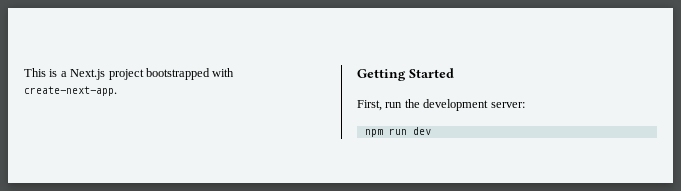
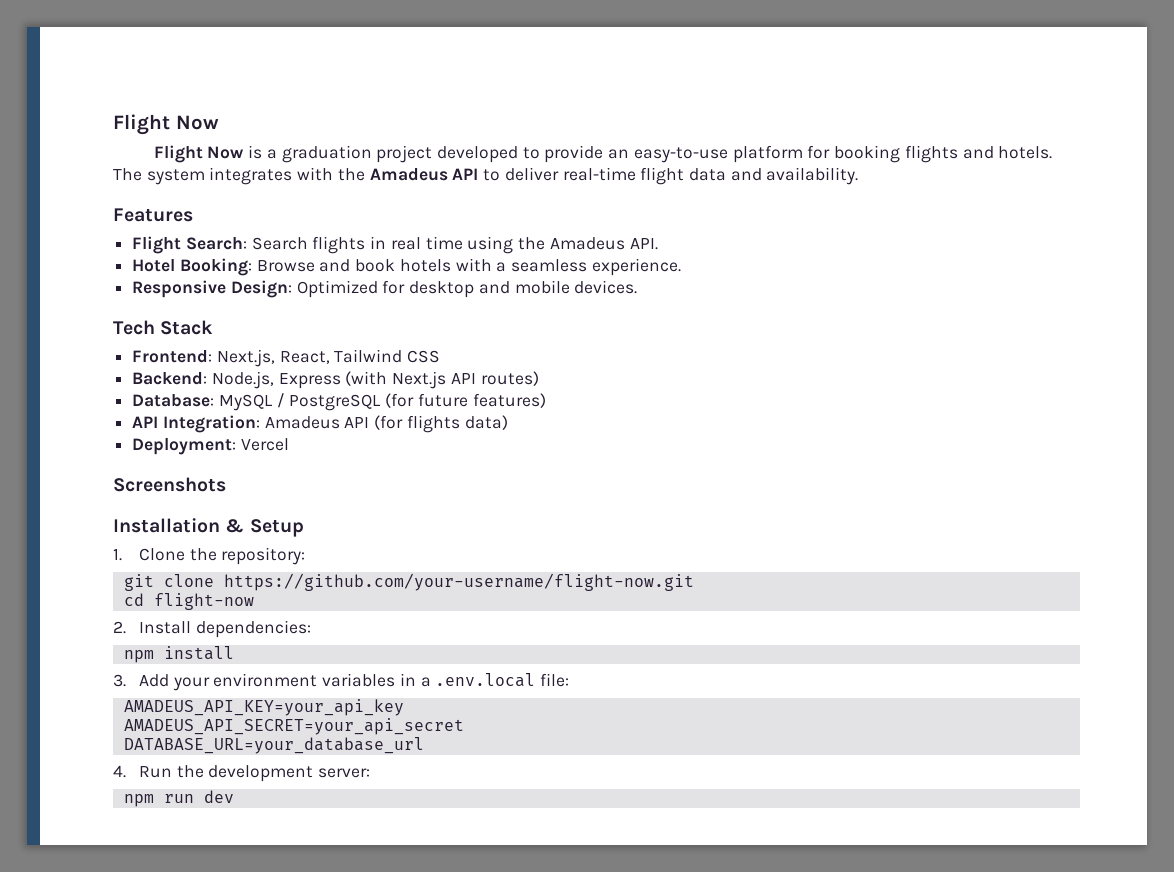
[24,68,235,80] [24,86,117,96] [357,68,454,81] [357,100,403,111] This is a Next.js project bootstrapped with create-next-app. // Getting Started // First, run -> [113,114,219,135] [153,145,1053,163] [113,167,859,185] [113,208,193,222] [132,236,658,254] [132,258,681,276] [132,280,638,298] [113,320,214,335] [132,349,441,367] [132,371,539,389] [132,393,546,411] [132,415,508,433] [132,438,289,455] [113,477,226,492] [113,518,304,537] [113,547,306,565] [123,573,694,591] [123,593,254,610] [113,620,311,638] [123,646,234,663] [113,673,569,691] [123,699,404,716] [123,718,464,735] [123,737,424,754] [113,765,172,778] Flight Now // Flight Now is a graduation project developed to provide an easy-to-use platform for booking flights and hotels. The system integrates with the Amadeus API to deliver real-time flight data and availability. // Features // Flight Search: Search flights in real time using the Amadeus API. // Hotel Booking: Browse and book hotels with a seamless experience. // Responsive Design: Optimized for desktop and mobile devices. // Tech Stack // Frontend: Next.js, React, Tailwind CSS // Backend: Node.js, Express (with Next.js API routes) // Database: MySQL / PostgreSQL (for future features) // API Integration: Amadeus API (for flights data) // Deployment: Vercel // Screenshots // Installation & Setup // 1. Clone the repository: // git clone https://github.com/your-username/flight-now.git // cd flight-now // 2. Install dependencies: // npm install // 3. Add your environment variables in a .env.local file: // AMADEUS_API_KEY=your_api_key // AMADEUS_API_SECRET=your_api_secret // DATABASE_URL=your_database_url // 4. Run

